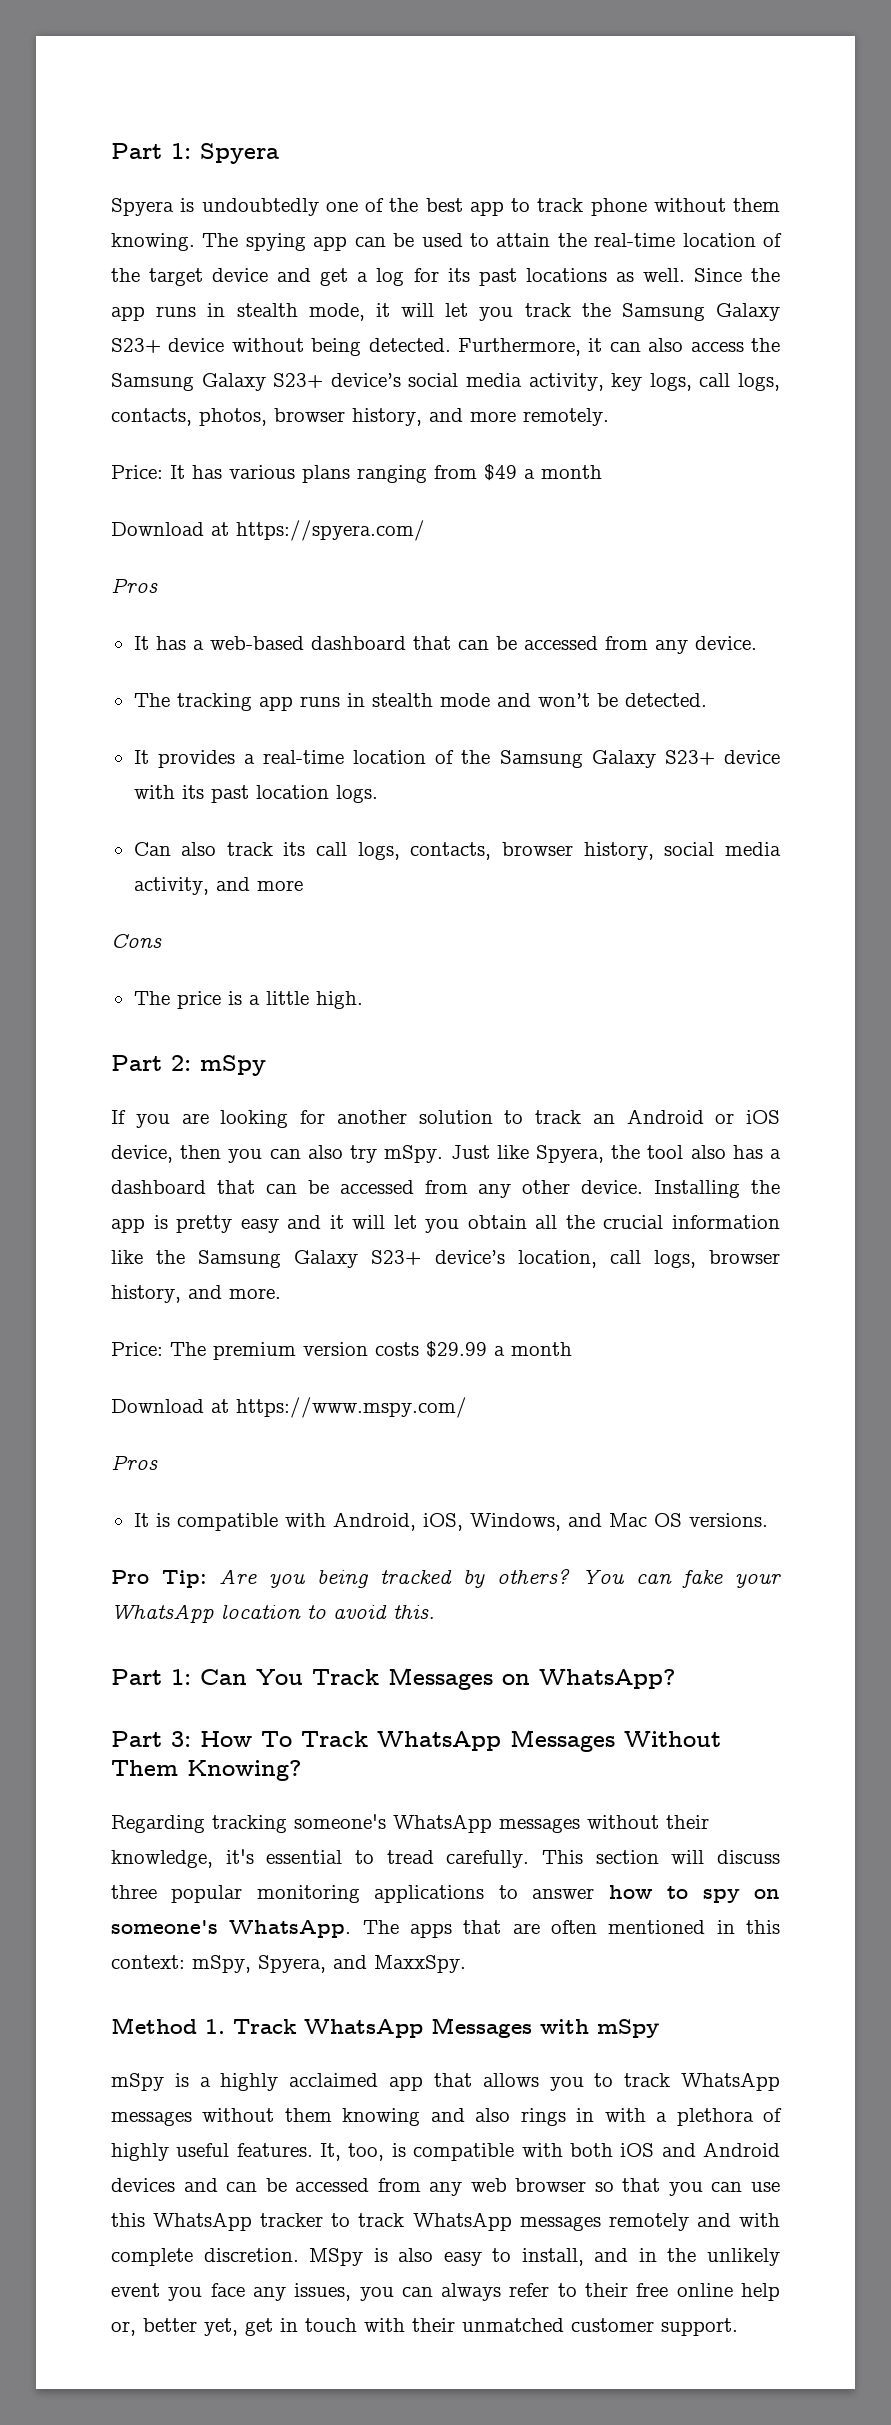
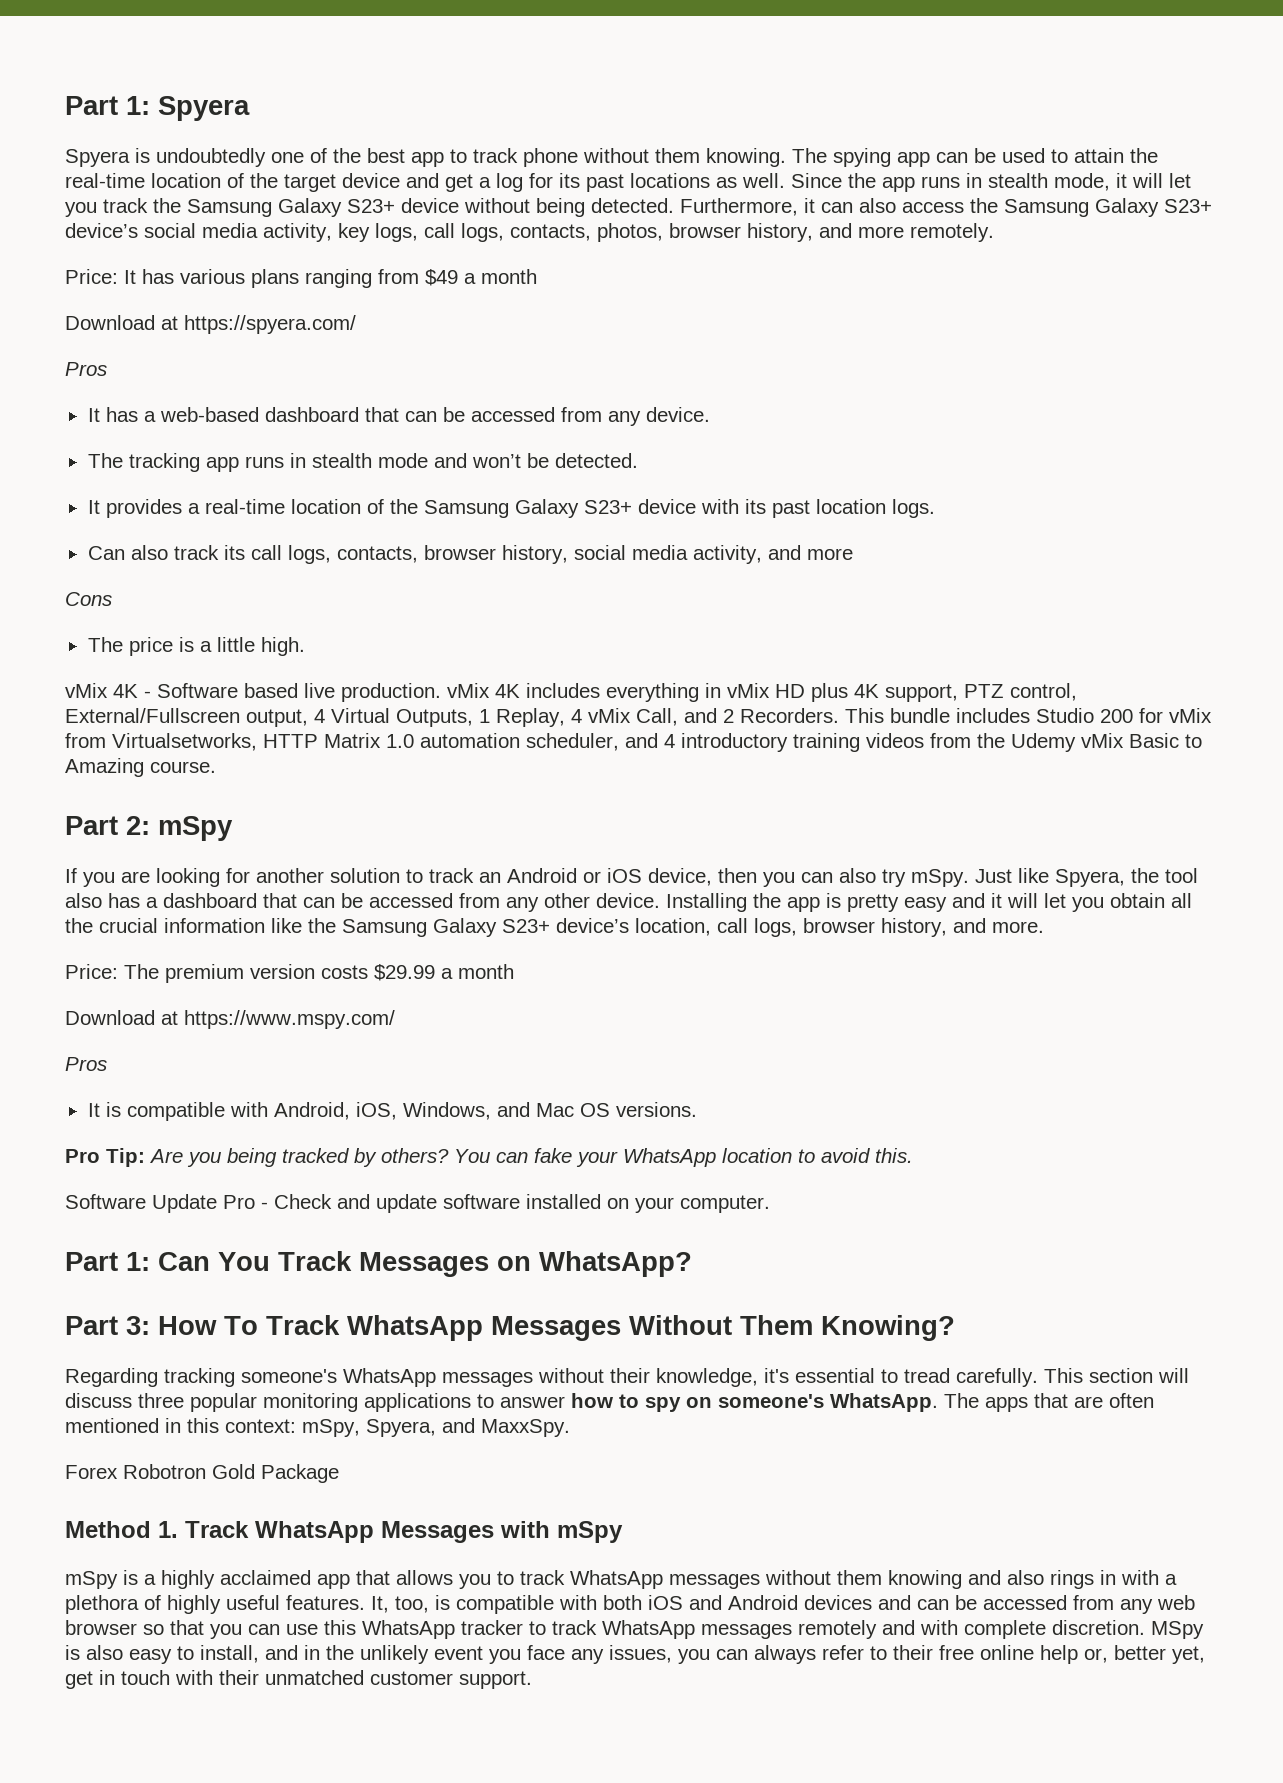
(363, 1000) none -> [65,683,1077,702] [65,708,1212,727] [65,733,1202,752] [65,758,216,777] // vMix 4K - Software based live production. vMix 4K includes everything in vMix HD plus 4K support, PTZ control, External/Fullscreen output, 4 Virtual Outputs, 1 Replay, 4 vMix Call, and 2 Recorders. This bundle includes Studio 200 for vMix from Virtualsetworks, HTTP Matrix 1.0 automation scheduler, and 4 introductory training videos from the Udemy vMix Basic to Amazing course.
(435, 1612) none -> [65,1194,770,1213] // Software Update Pro - Check and update software installed on your computer.
(466, 1964) none -> [65,1464,339,1483] // Forex Robotron Gold Package

